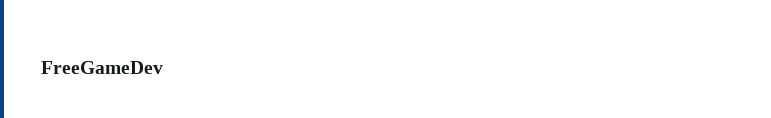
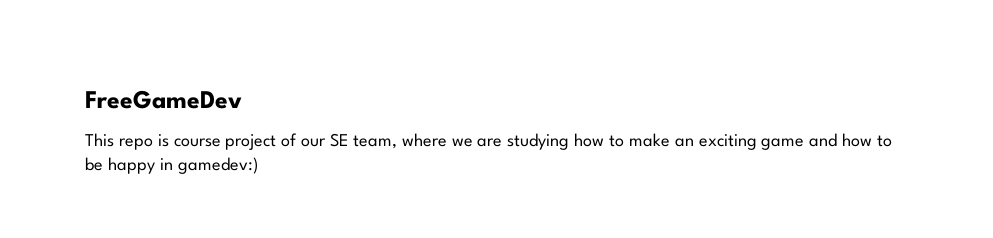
(163, 67) none -> [85,133,893,150] [85,157,258,174] // This repo is course project of our SE team, where we are studying how to make an exciting game and how to be happy in gamedev:)

